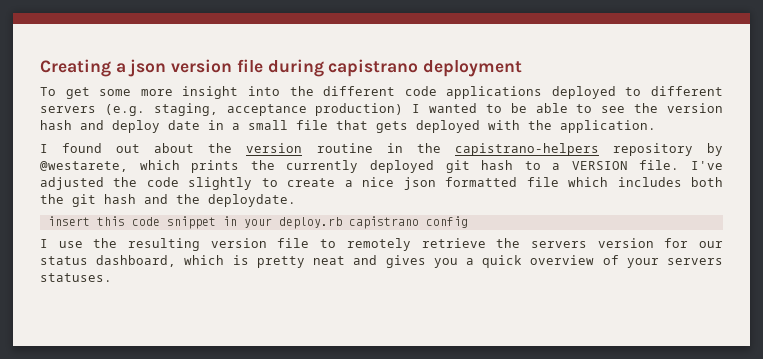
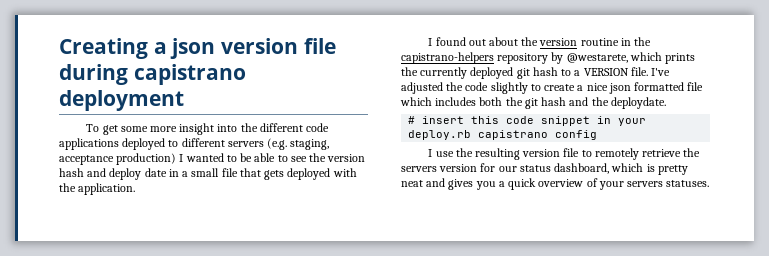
(296, 200) none -> [408,116,416,124] #

